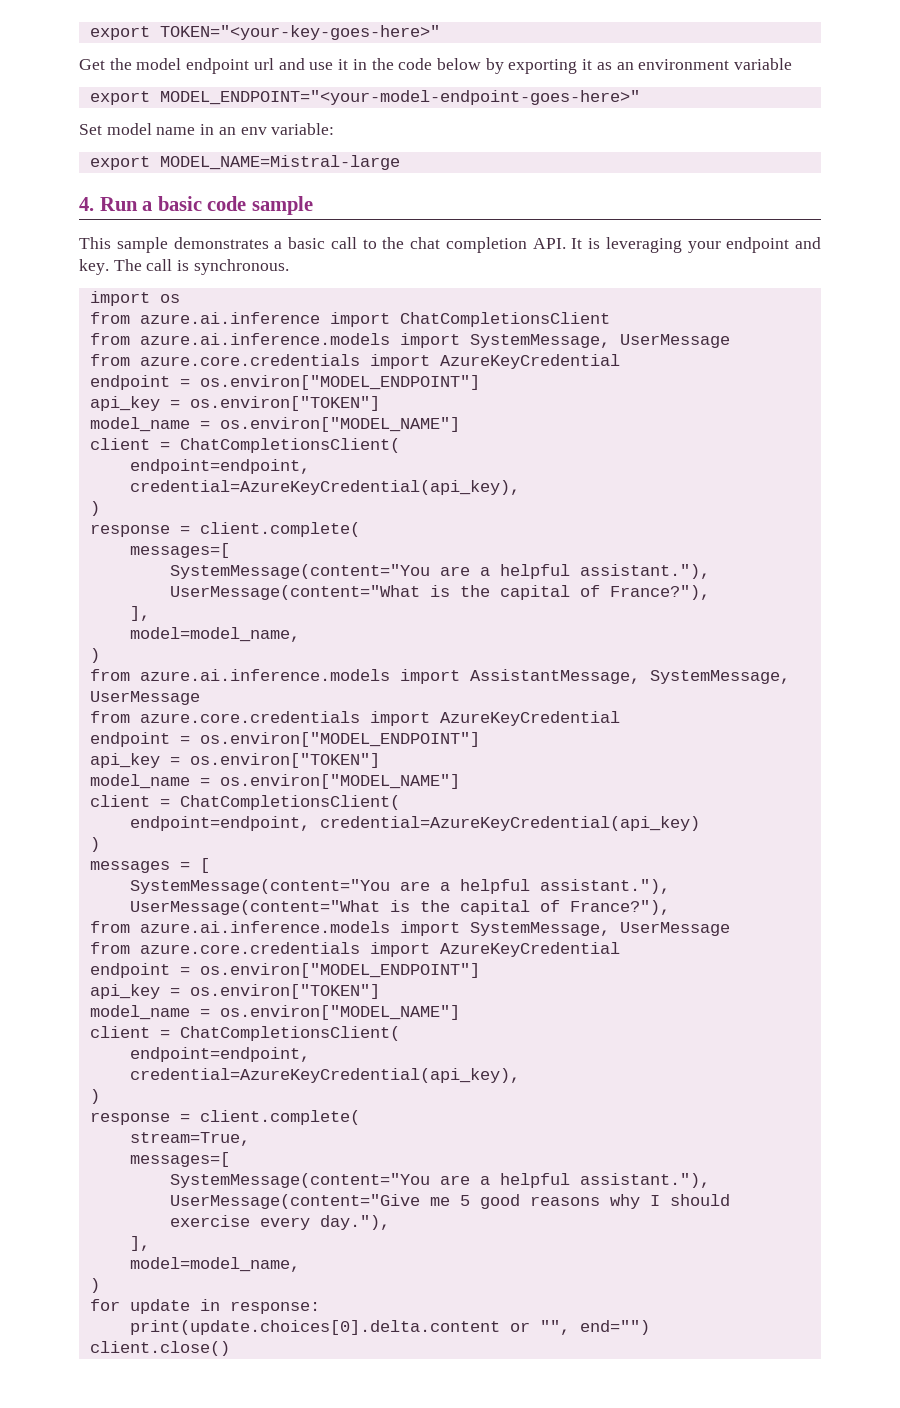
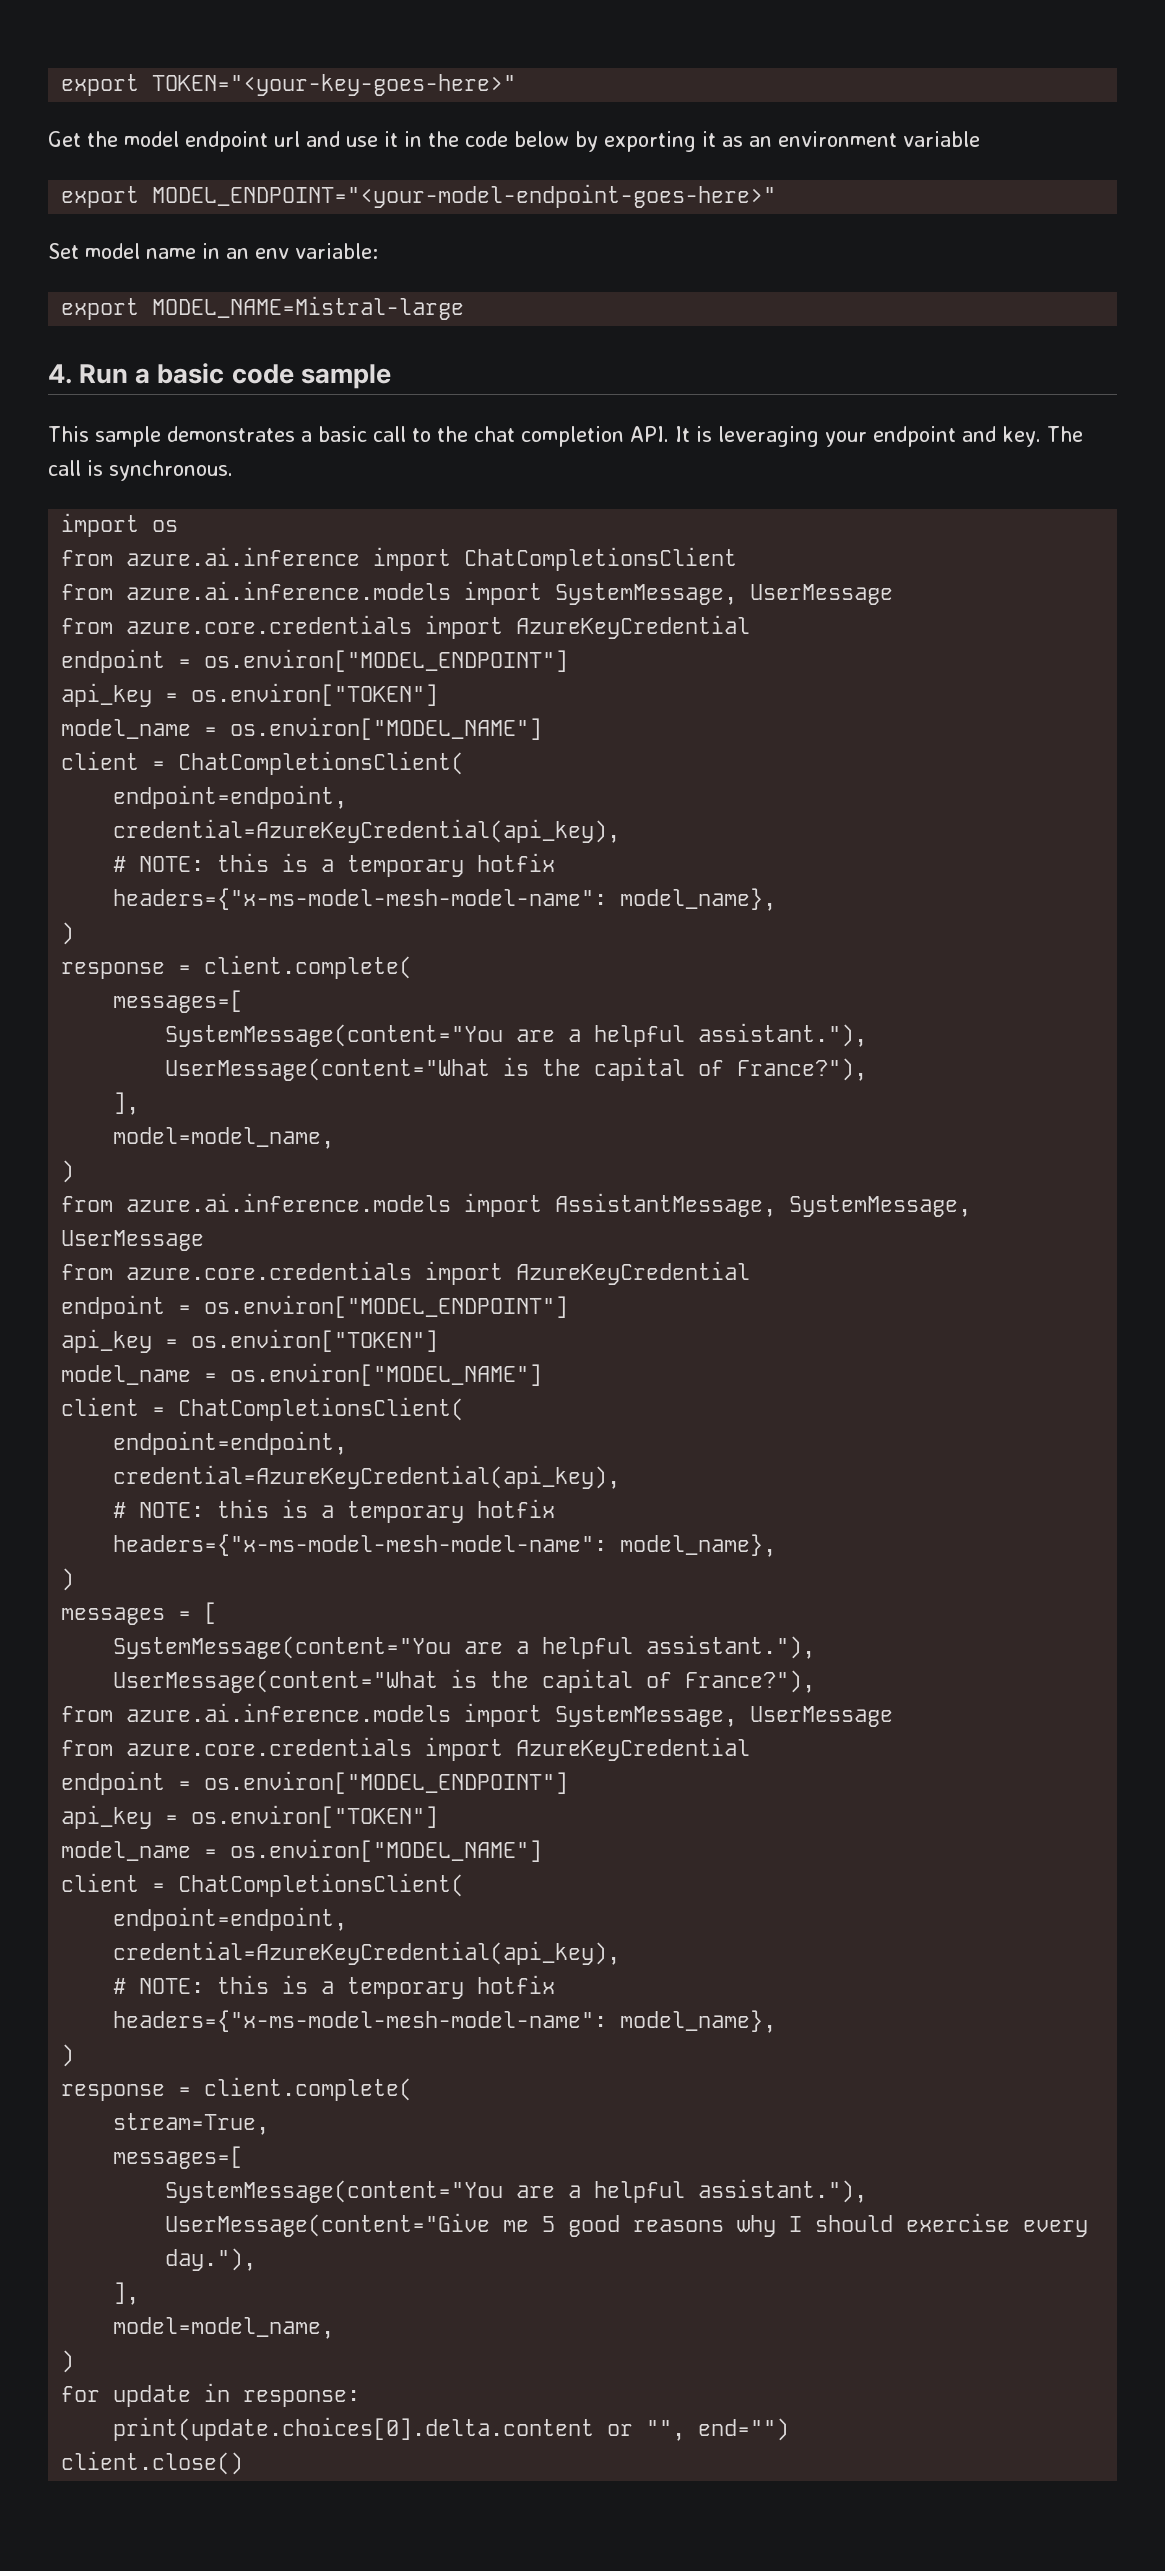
(520, 487) none -> [113,853,556,877] [113,888,777,911] // # NOTE: this is a temporary hotfix // headers={"x-ms-model-mesh-model-name": model_name},
[319,816,700,831] credential=AzureKeyCredential(api_key) -> [113,1465,621,1489] [113,1499,556,1523] [113,1534,777,1557] // credential=AzureKeyCredential(api_key), // # NOTE: this is a temporary hotfix // headers={"x-ms-model-mesh-model-name": model_name},
(520, 1075) none -> [113,1975,556,1999] [113,2010,777,2033] // # NOTE: this is a temporary hotfix // headers={"x-ms-model-mesh-model-name": model_name},

